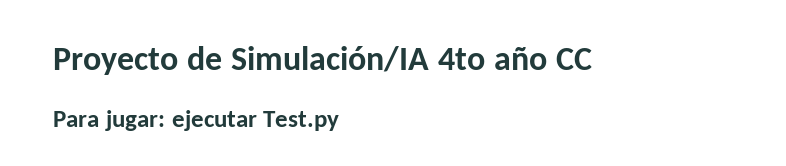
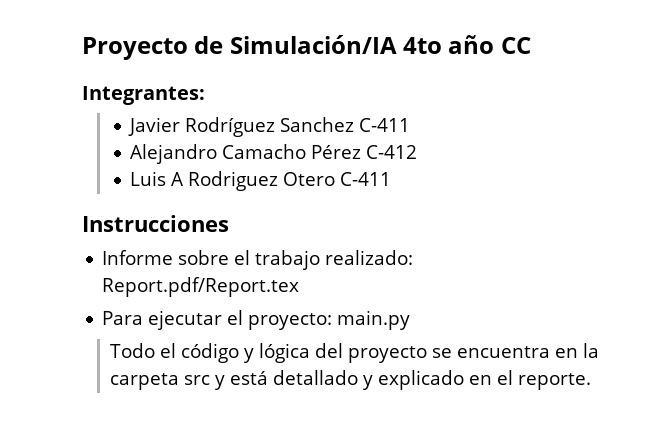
[53,110,340,131] Para jugar: ejecutar Test.py -> [82,86,205,105] [128,117,411,137] [130,144,418,164] [130,171,392,191] [82,215,229,232] [102,250,414,270] [102,277,300,297] [102,310,411,330] [109,343,599,363] [109,370,591,390] Integrantes: // Javier Rodríguez Sanchez C-411 // Alejandro Camacho Pérez C-412 // Luis A Rodriguez Otero C-411 // Instrucciones // Informe sobre el trabajo realizado: Report.pdf/Report.tex // Para ejecutar el proyecto: main.py // Todo el código y lógica del proyecto se encuentra en la carpeta src y está detallado y explicado en el reporte.

